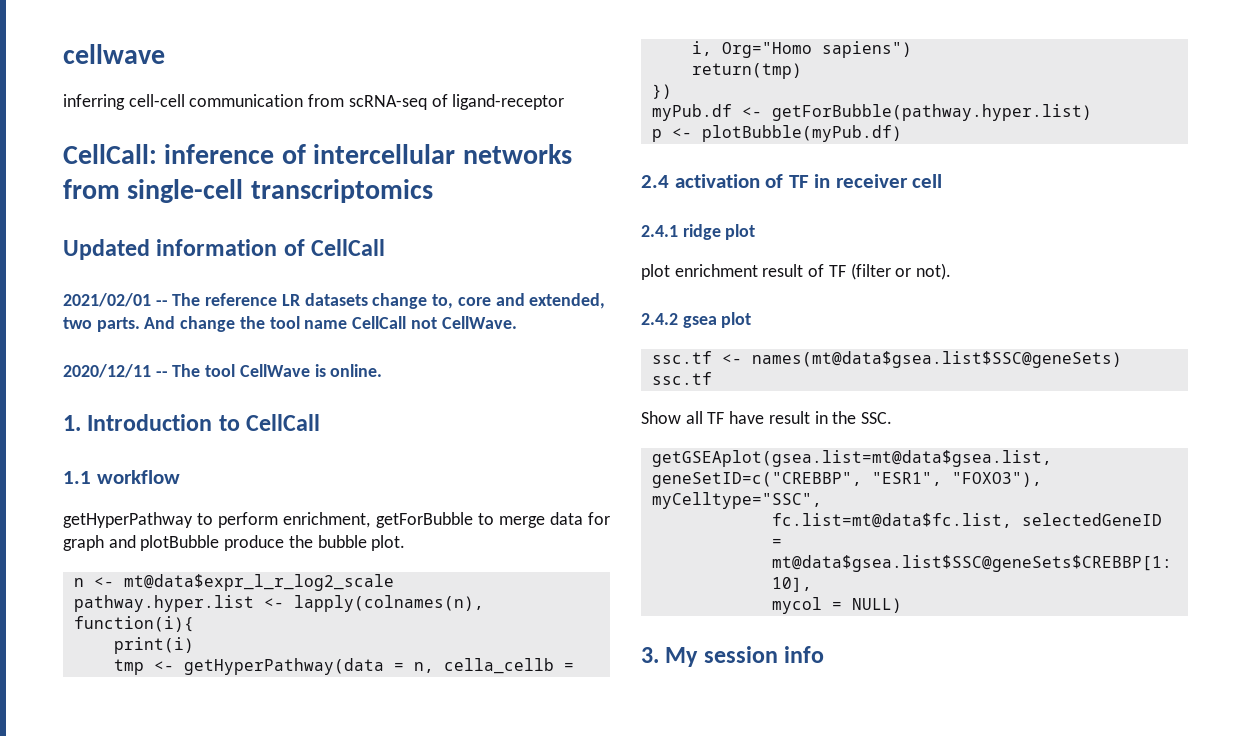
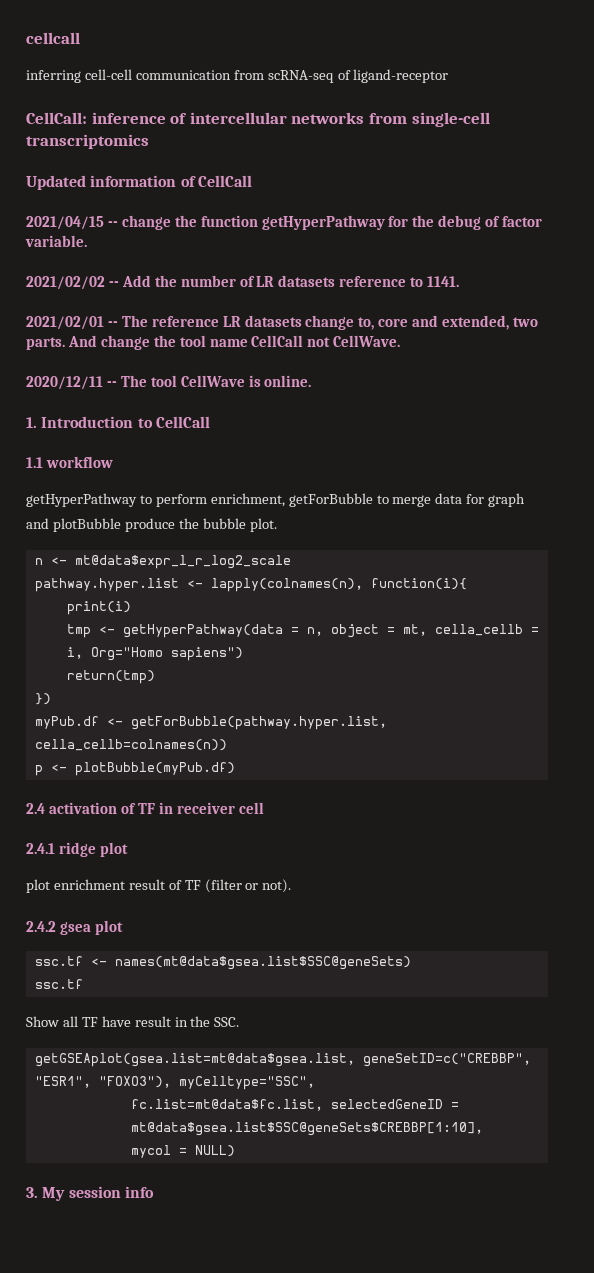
[63,44,165,64] cellwave -> [26,32,80,44] cellcall
(386, 247) none -> [26,215,543,230] [25,235,87,247] [26,275,460,290] // 2021/04/15 -- change the function getHyperPathway for the debug of factor variable. // 2021/02/02 -- Add the number of LR datasets reference to 1141.
(434, 667) none -> [330,624,427,638] object = mt,
[771,104,1092,121] getForBubble(pathway.hyper.list) -> [130,716,387,730] [34,739,227,751] getForBubble(pathway.hyper.list, cella_cellb=colnames(n))

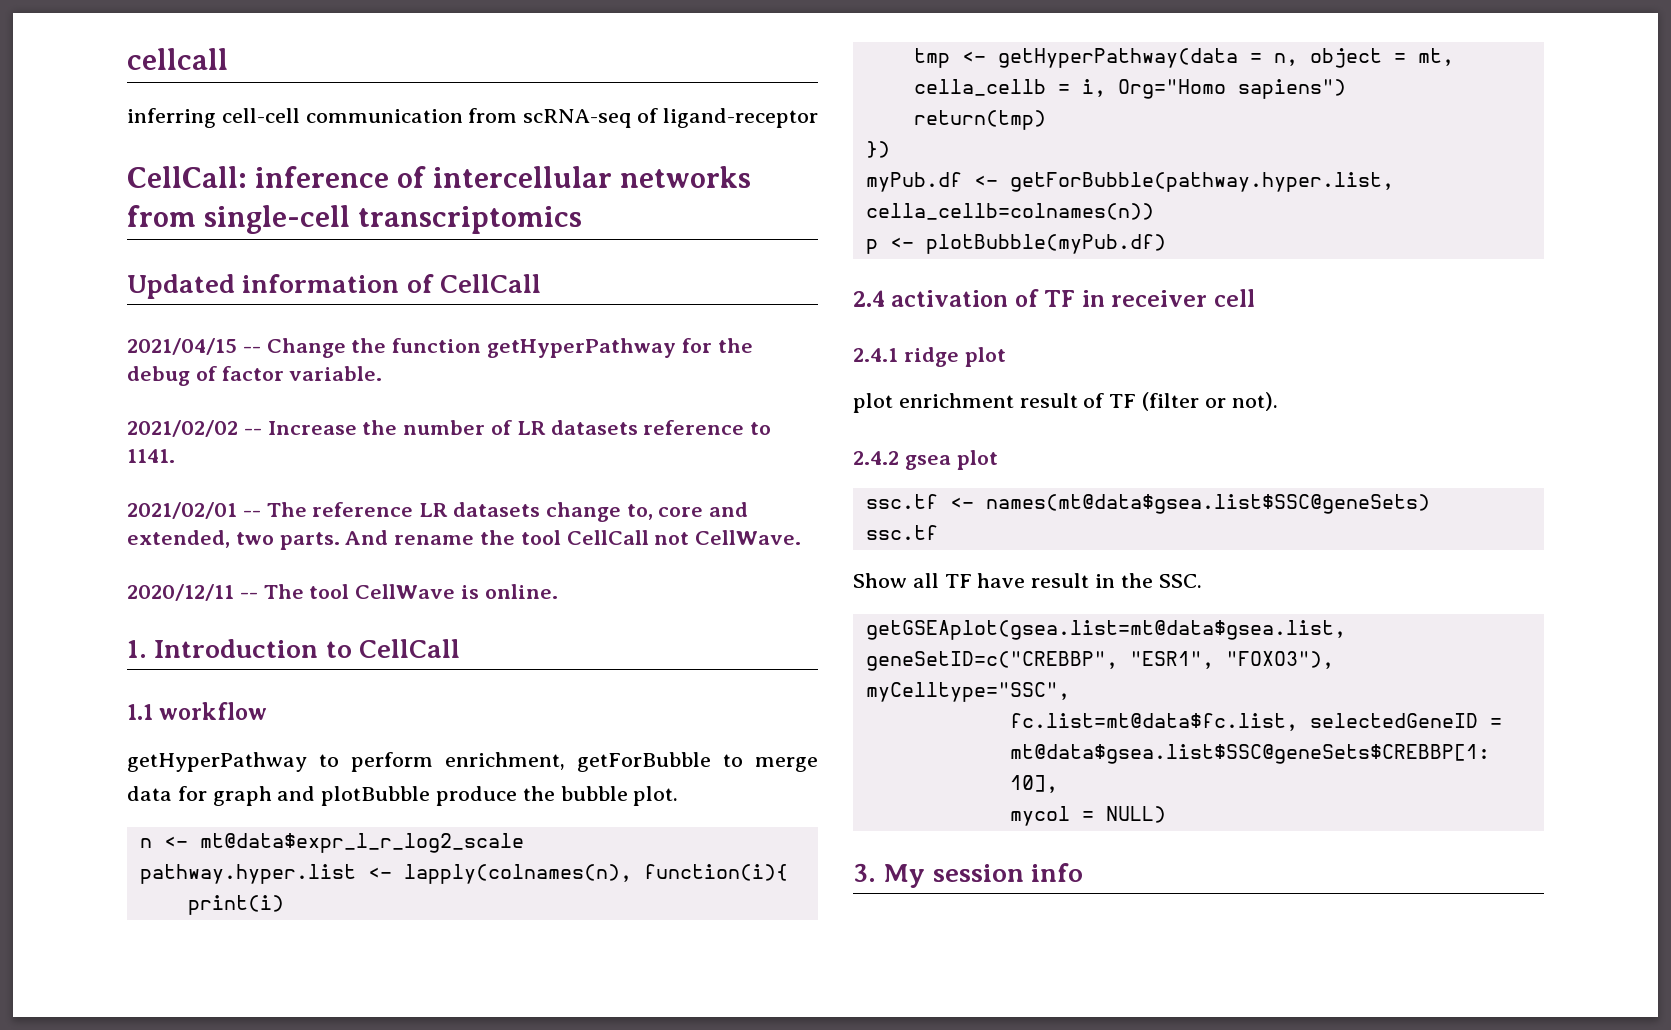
[121,215,171,230] change -> [266,338,346,358] Change
[121,275,151,287] Add -> [267,421,357,435] Increase
[100,335,150,350] change -> [394,535,475,545] rename
[209,339,248,347] name -> (561, 537) none

